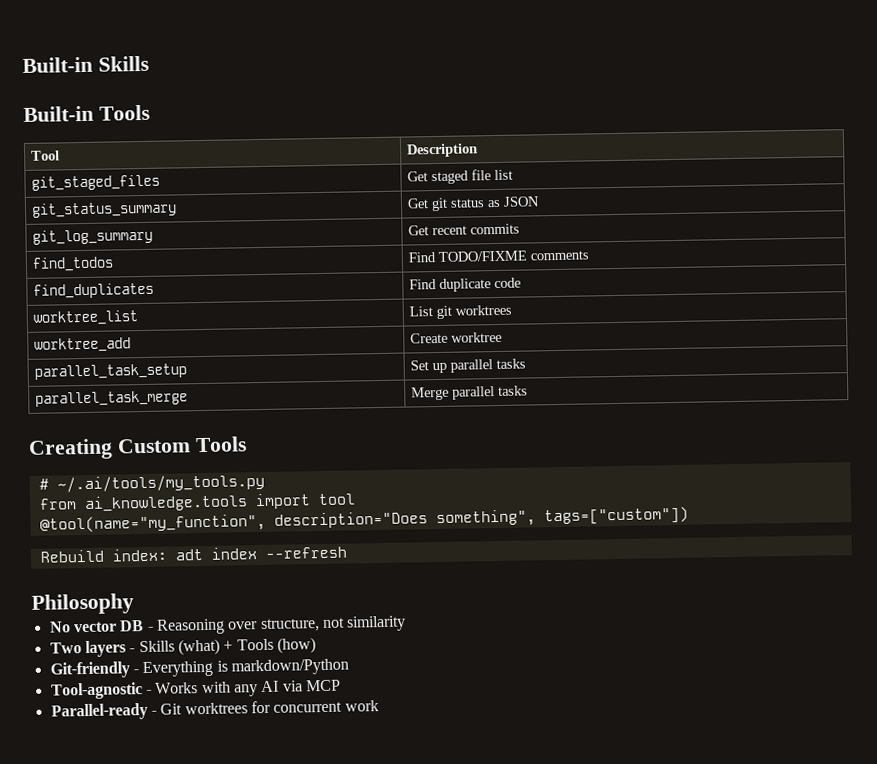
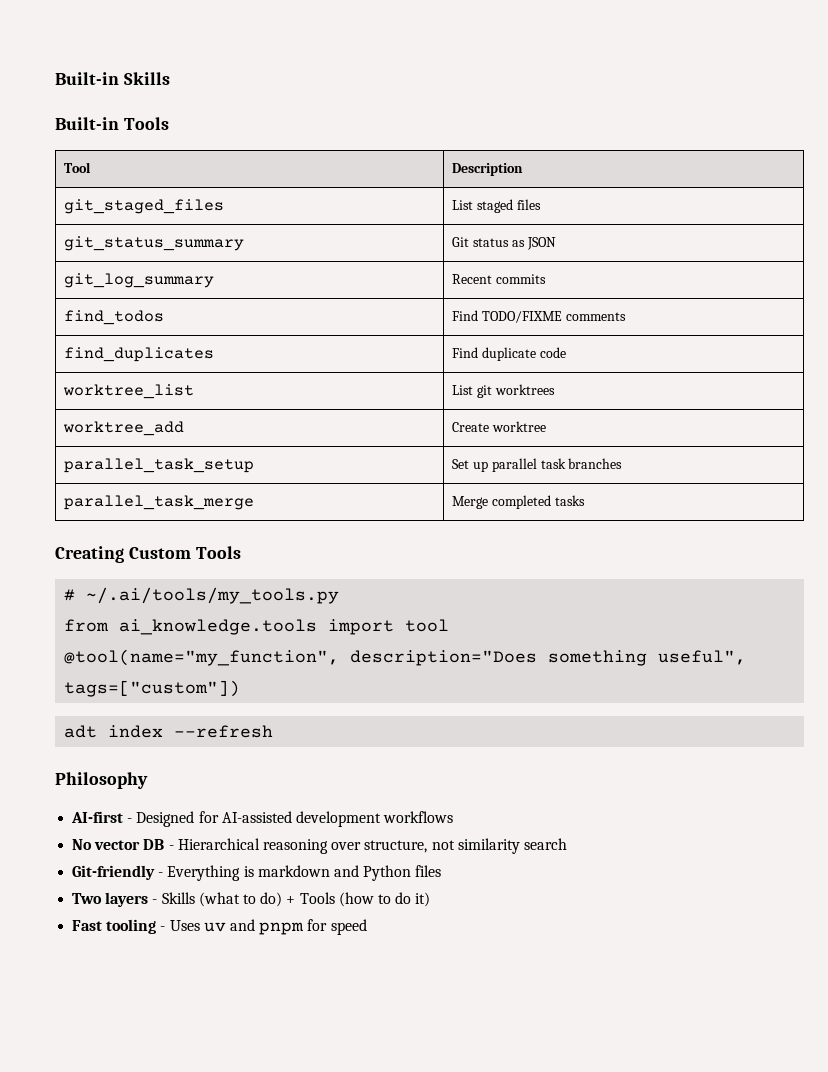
[406,169,513,185] Get staged file list -> [452,199,541,213] List staged files
[406,197,448,212] Get git -> [452,237,470,247] Git
[407,225,467,236] Get recent -> [452,274,493,284] Recent
[495,358,526,370] tasks -> [540,458,623,469] task branches
[451,386,495,400] parallel -> [492,495,552,509] completed
[435,509,536,528] something", -> [548,650,747,666] something useful",
[39,548,167,563] Rebuild index: -> (241, 688) none
(134, 604) none -> [71,811,454,827] // AI-first - Designed for AI-assisted development workflows
[155,618,225,635] Reasoning -> [177,838,328,854] Hierarchical reasoning
[49,637,316,658] [49,658,349,679] [50,679,341,700] [50,700,379,721] // Two layers - Skills (what) + Tools (how) // Git-friendly - Everything is markdown/Python // Tool-agnostic - Works with any AI via MCP // Parallel-ready - Git worktrees for concurrent work -> [523,838,567,850] [72,865,442,881] [72,892,431,907] [72,919,367,935] search // Git-friendly - Everything is markdown and Python files // Two layers - Skills (what to do) + Tools (how to do it) // Fast tooling - Uses uv and pnpm for speed

